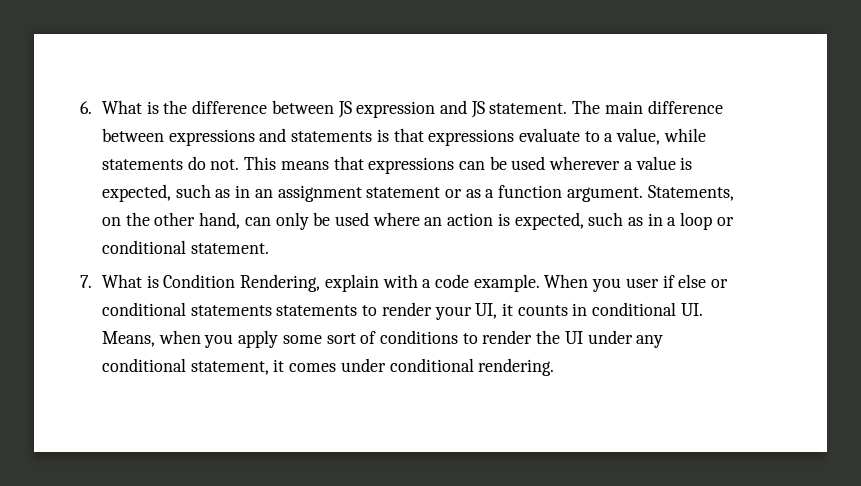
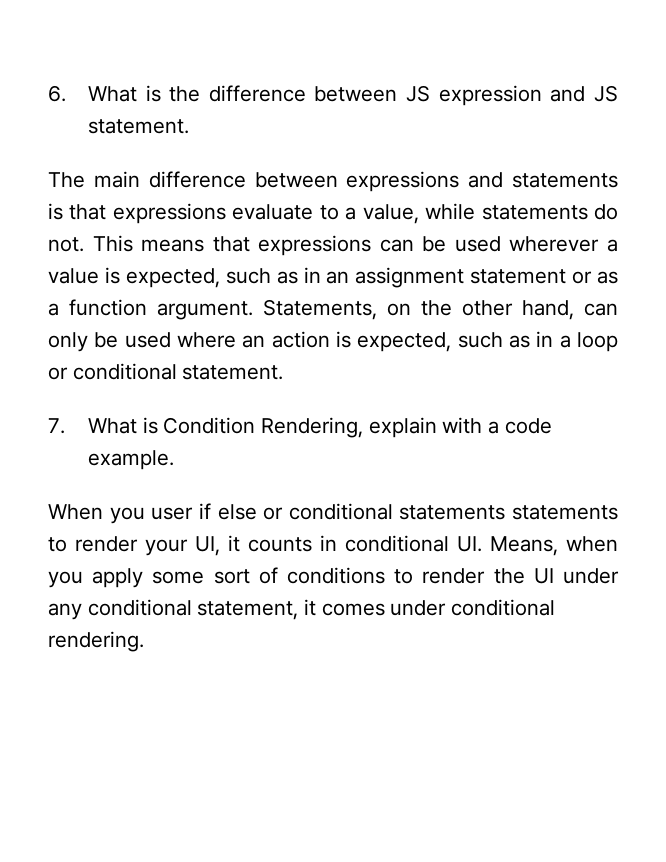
(568, 108) none -> (189, 126) //
(540, 283) none -> (174, 460) //

